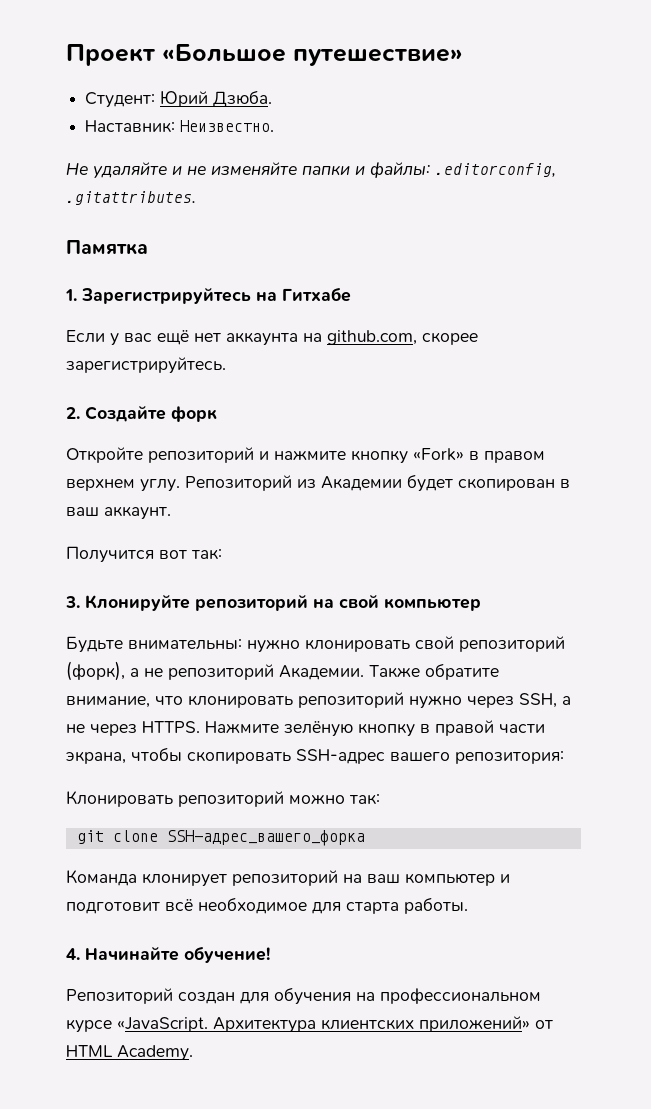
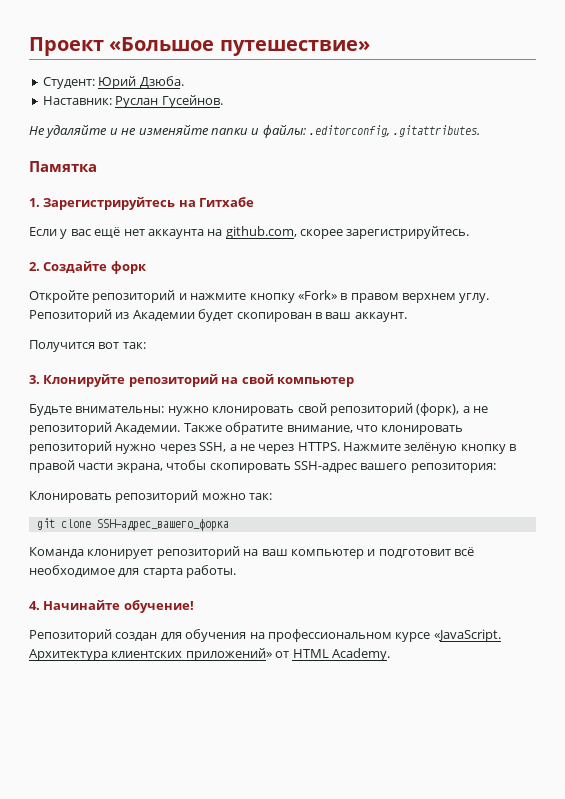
[180,120,275,132] Неизвестно. -> [115,95,223,108] Руслан Гусейнов.

